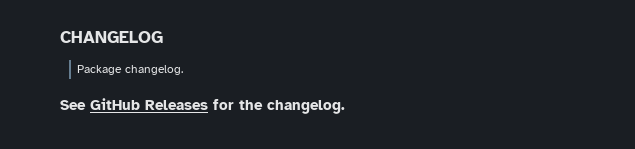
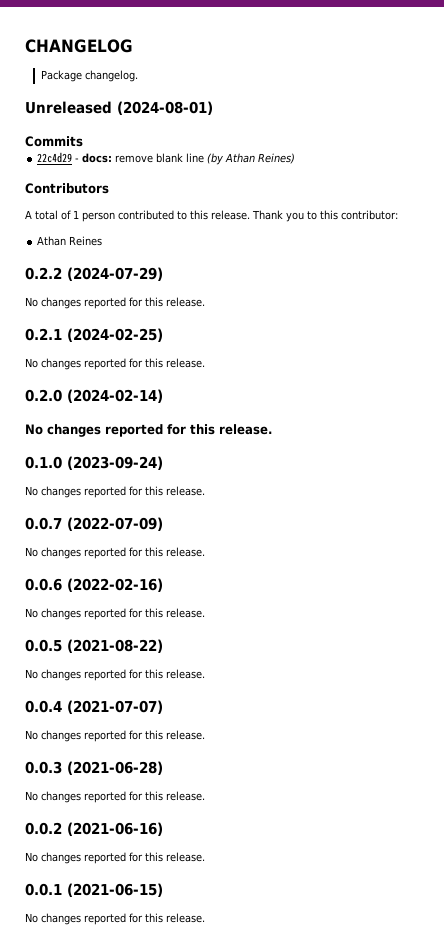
[60,98,345,114] See GitHub Releases for the changelog. -> [25,101,213,115] [25,136,83,147] [37,152,296,165] [25,183,109,194] [25,210,398,222] [37,236,103,246] [25,267,163,281] [25,297,205,309] [25,328,163,342] [25,358,205,370] [25,389,163,403] [25,424,272,437] [25,456,163,470] [25,486,205,498] [25,517,163,531] [25,547,205,559] [25,578,163,592] [25,608,205,620] [25,639,163,653] [25,669,205,681] [25,700,163,714] [25,730,205,742] [25,761,163,775] [25,791,205,803] [25,822,163,836] [25,852,205,864] [25,883,163,897] [25,913,205,925] Unreleased (2024-08-01) // Commits // 22c4d29 - docs: remove blank line (by Athan Reines) // Contributors // A total of 1 person contributed to this release. Thank you to this contributor: // Athan Reines // 0.2.2 (2024-07-29) // No changes reported for this release. // 0.2.1 (2024-02-25) // No changes reported for this release. // 0.2.0 (2024-02-14) // No changes reported for this release. // 0.1.0 (2023-09-24) // No changes reported for this release. // 0.0.7 (2022-07-09) // No changes reported for this release. // 0.0.6 (2022-02-16) // No changes reported for this release. // 0.0.5 (2021-08-22) // No changes reported for this release. // 0.0.4 (2021-07-07) // No changes reported for this release. // 0.0.3 (2021-06-28) // No changes reported for this release. // 0.0.2 (2021-06-16) // No changes reported for this release. // 0.0.1 (2021-06-15) // No changes reported for this release.

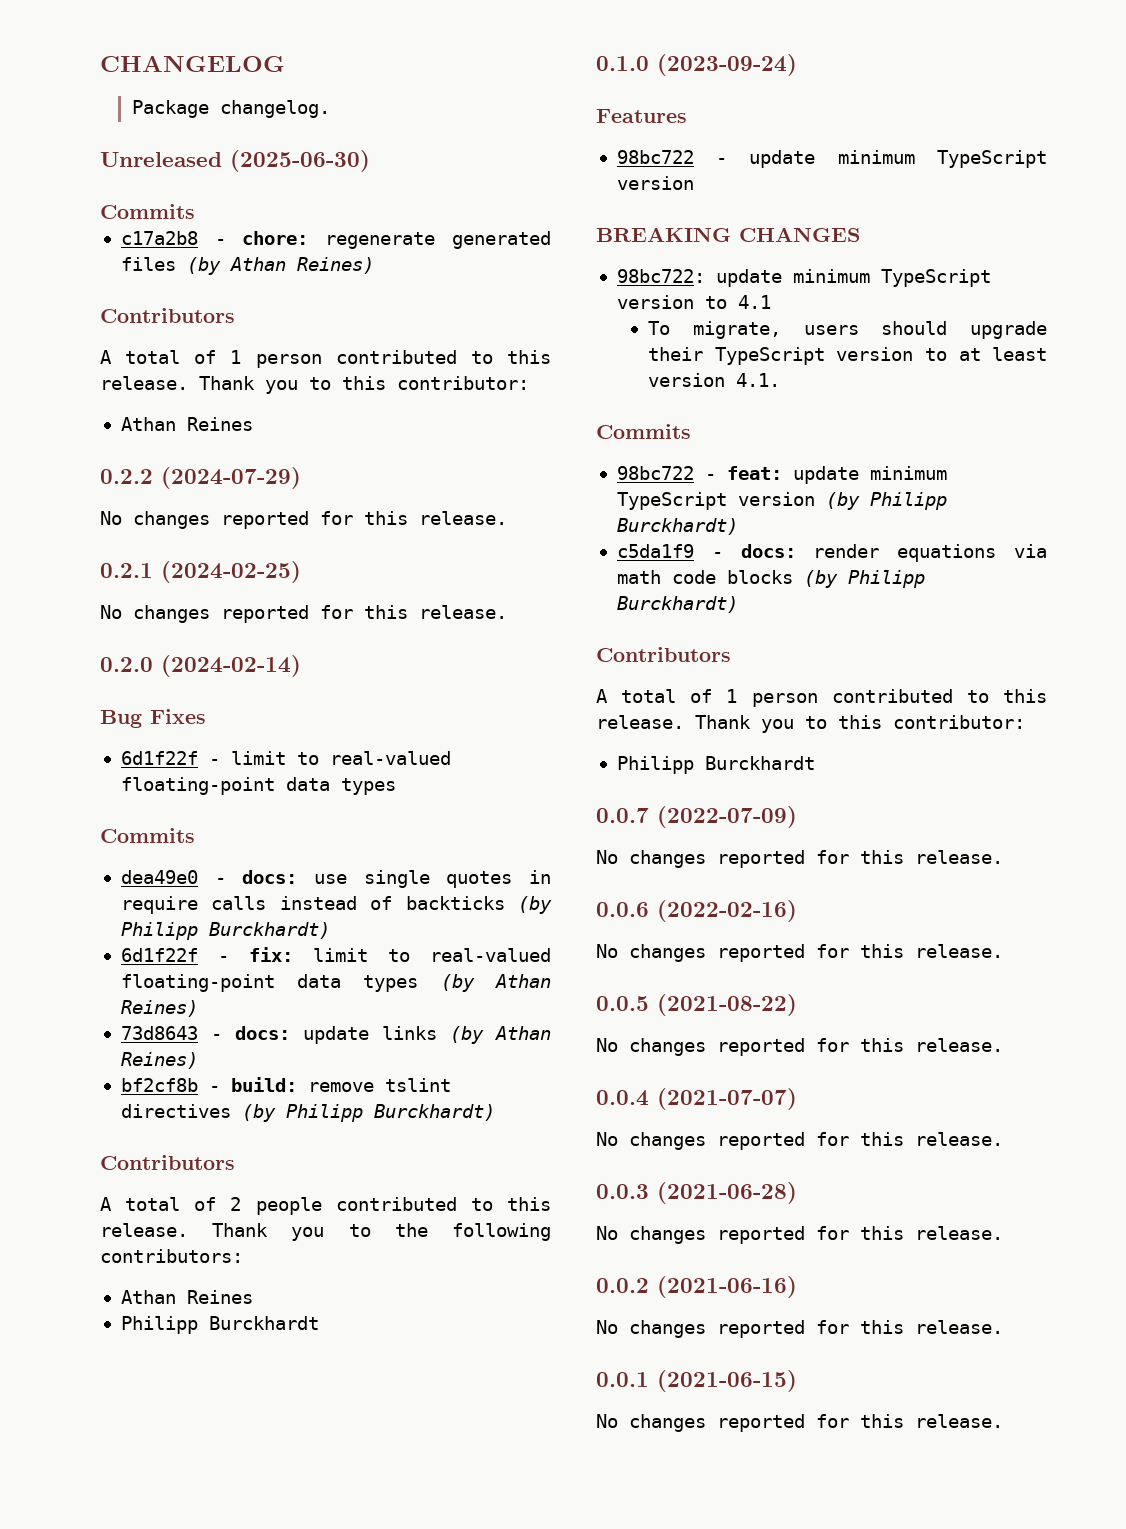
[117,101,213,115] [25,136,83,147] [37,152,205,163] (2024-08-01) // Commits // 22c4d29 - docs: remove blank line -> [230,150,370,172] [100,204,195,219] [120,231,551,249] [120,257,176,271] (2025-06-30) // Commits // c17a2b8 - chore: regenerate generated files
[25,424,272,437] [25,456,163,470] [25,486,205,498] No changes reported for this release. // 0.1.0 (2023-09-24) // No changes reported for this release. -> [100,709,206,728] [120,751,451,765] [120,777,396,795] [100,828,195,843] [120,870,551,888] [120,896,552,914] [120,922,330,940] [120,947,551,962] [120,974,551,992] [120,1000,198,1017] [120,1026,551,1044] [120,1052,198,1069] [120,1077,451,1092] [120,1104,495,1122] [100,1155,235,1170] [100,1197,551,1215] [100,1223,551,1241] [100,1249,243,1263] [120,1290,253,1304] [120,1316,319,1334] [596,54,797,76] [596,109,687,123] [616,150,1047,168] [616,176,694,190] [596,227,860,242] [616,269,991,287] [616,295,771,309] [648,321,1047,339] [648,347,1047,365] [648,373,781,387] [596,424,691,439] [616,466,947,484] [616,492,947,510] [616,518,738,535] [616,544,1047,562] [616,570,925,588] [616,596,738,613] [596,647,731,662] [596,689,1047,707] [596,715,1025,733] [616,756,815,774] Bug Fixes // 6d1f22f - limit to real-valued floating-point data types // Commits // dea49e0 - docs: use single quotes in require calls instead of backticks (by Philipp Burckhardt) // 6d1f22f - fix: limit to real-valued floating-point data types (by Athan Reines) // 73d8643 - docs: update links (by Athan Reines) // bf2cf8b - build: remove tslint directives (by Philipp Burckhardt) // Contributors // A total of 2 people contributed to this release. Thank you to the following contributors: // Athan Reines // Philipp Burckhardt // 0.1.0 (2023-09-24) // Features // 98bc722 - update minimum TypeScript version // BREAKING CHANGES // 98bc722: update minimum TypeScript version to 4.1 // To migrate, users should upgrade their TypeScript version to at least version 4.1. // Commits // 98bc722 - feat: update minimum TypeScript version (by Philipp Burckhardt) // c5da1f9 - docs: render equations via math code blocks (by Philipp Burckhardt) // Contributors // A total of 1 person contributed to this release. Thank you to this contributor: // Philipp Burckhardt

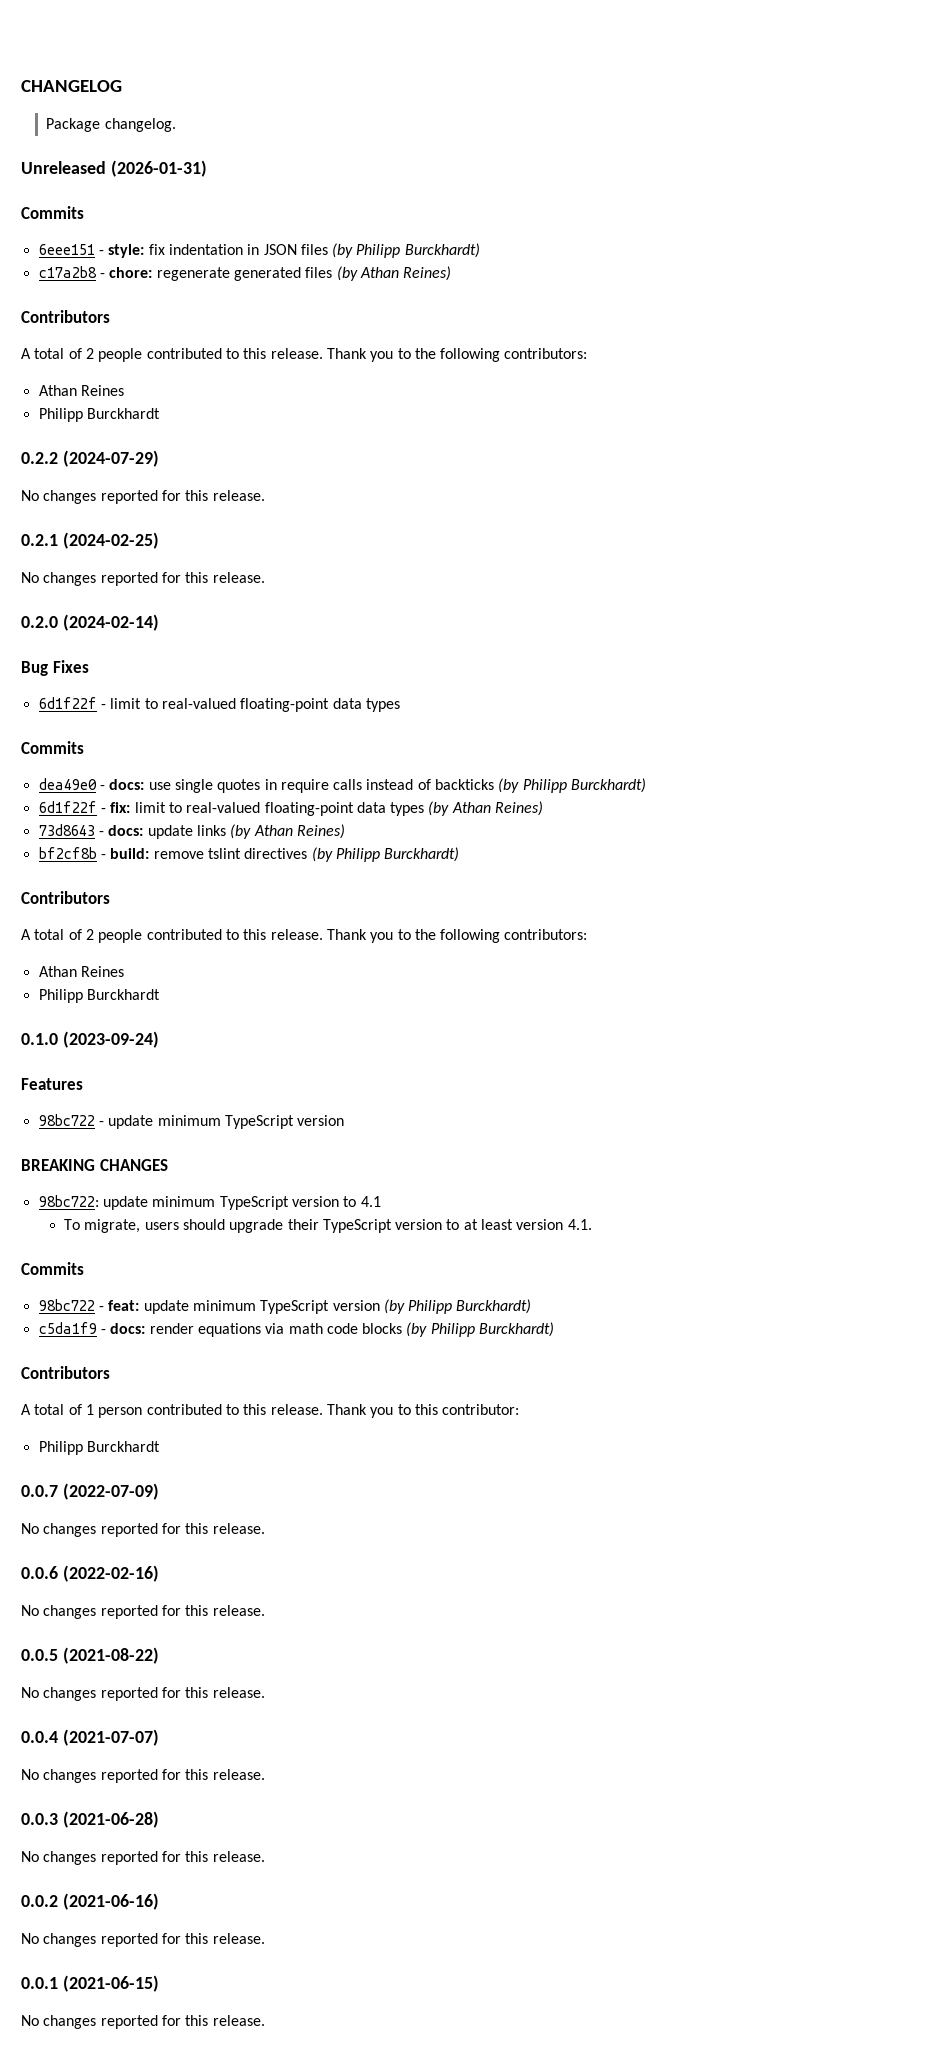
[230,150,370,172] [100,204,195,219] (2025-06-30) // Commits -> [110,160,207,177] [21,206,84,219] [38,243,480,258] (2026-01-31) // Commits // 6eee151 - style: fix indentation in JSON files (by Philipp Burckhardt)
[230,350,551,368] [100,376,529,394] [120,417,253,431] 1 person contributed to this release. Thank you to this contributor: // Athan Reines -> [85,348,588,362] [38,385,124,396] [38,408,160,422] 2 people contributed to this release. Thank you to the following contributors: // Athan Reines // Philipp Burckhardt

